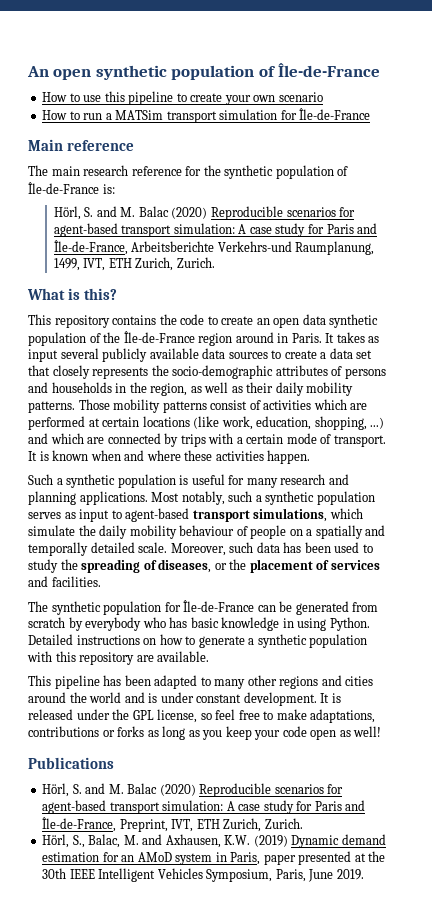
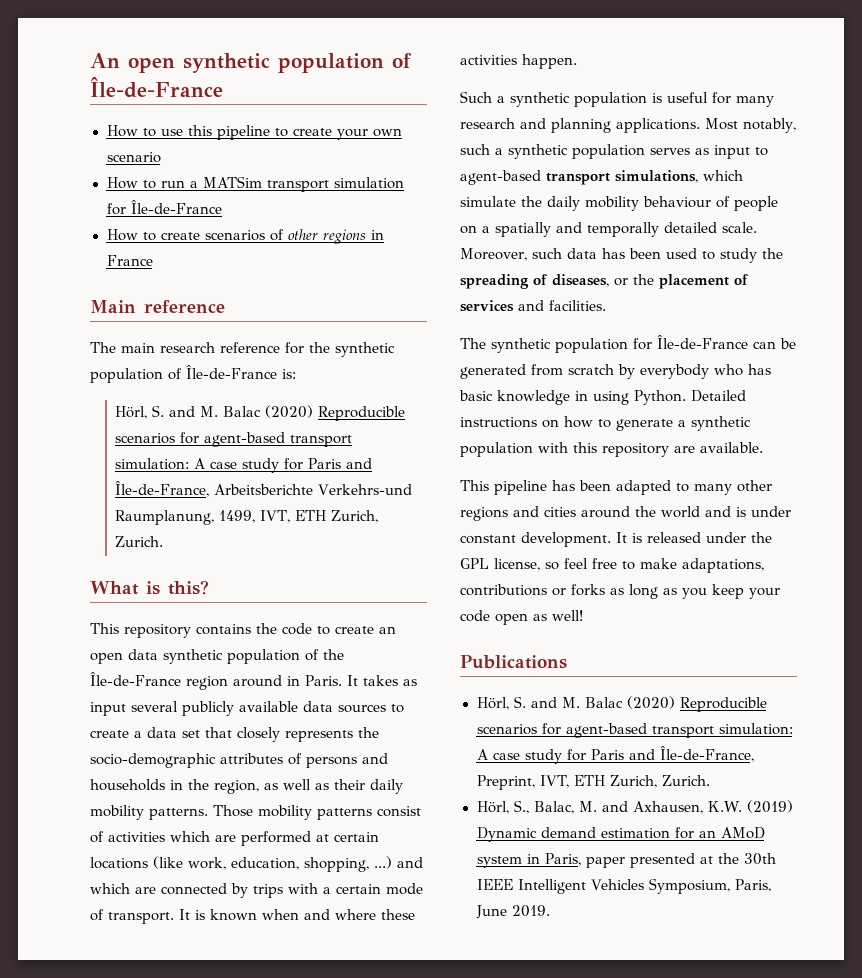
(371, 114) none -> [106,229,384,244] [106,255,153,266] // How to create scenarios of other regions in France

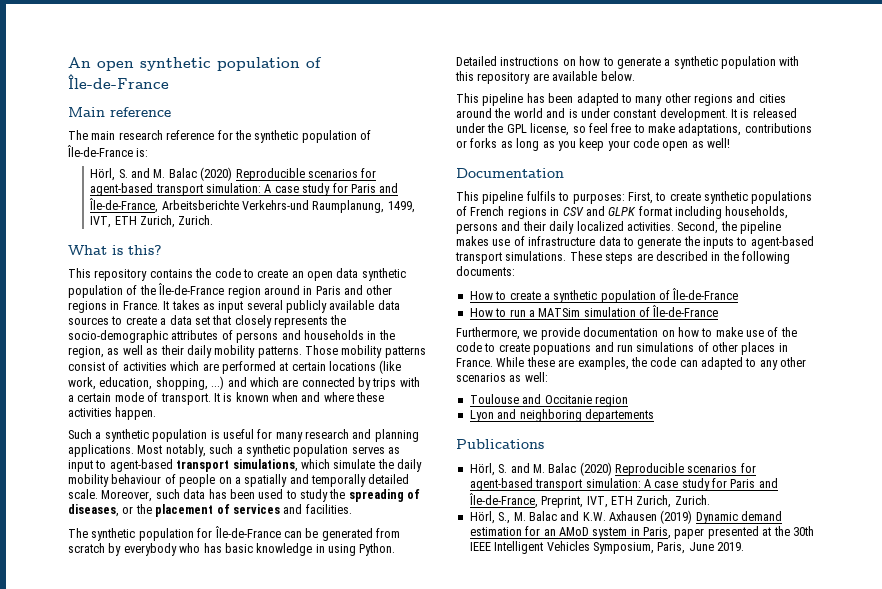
[106,125,402,140] [106,152,161,163] [106,176,405,192] [106,200,222,215] [106,229,384,244] [106,255,153,266] // How to use this pipeline to create your own scenario // How to run a MATSim transport simulation for Île-de-France // How to create scenarios of other regions in France -> (169, 81) none
[305,675,342,686] Paris. -> [315,285,393,295] [68,301,160,313] Paris and other regions in France.
[700,442,763,453] available. -> [552,71,635,81] available below.
(583, 615) none -> [456,168,564,178] [456,191,813,204] [456,206,789,219] [456,221,781,234] [456,236,814,249] [455,251,790,264] [456,266,515,276] [469,288,739,303] [469,305,719,317] [456,327,797,340] [456,342,788,355] [456,357,807,370] [456,372,548,382] [469,394,628,407] [469,409,654,422] // Documentation // This pipeline fulfils to purposes: First, to create synthetic populations of French regions in CSV and GLPK format including households, persons and their daily localized activities. Second, the pipeline makes use of infrastructure data to generate the inputs to agent-based transport simulations. These steps are described in the following documents: // How to create a synthetic population of Île-de-France // How to run a MATSim simulation of Île-de-France // Furthermore, we provide documentation on how to make use of the code to create popuations and run simulations of other places in France. While these are examples, the code can adapted to any other scenarios as well: // Toulouse and Occitanie region // Lyon and neighboring departements
[533,801,743,814] Balac, M. and Axhausen, K.W. -> [513,511,657,521] M. Balac and K.W. Axhausen

